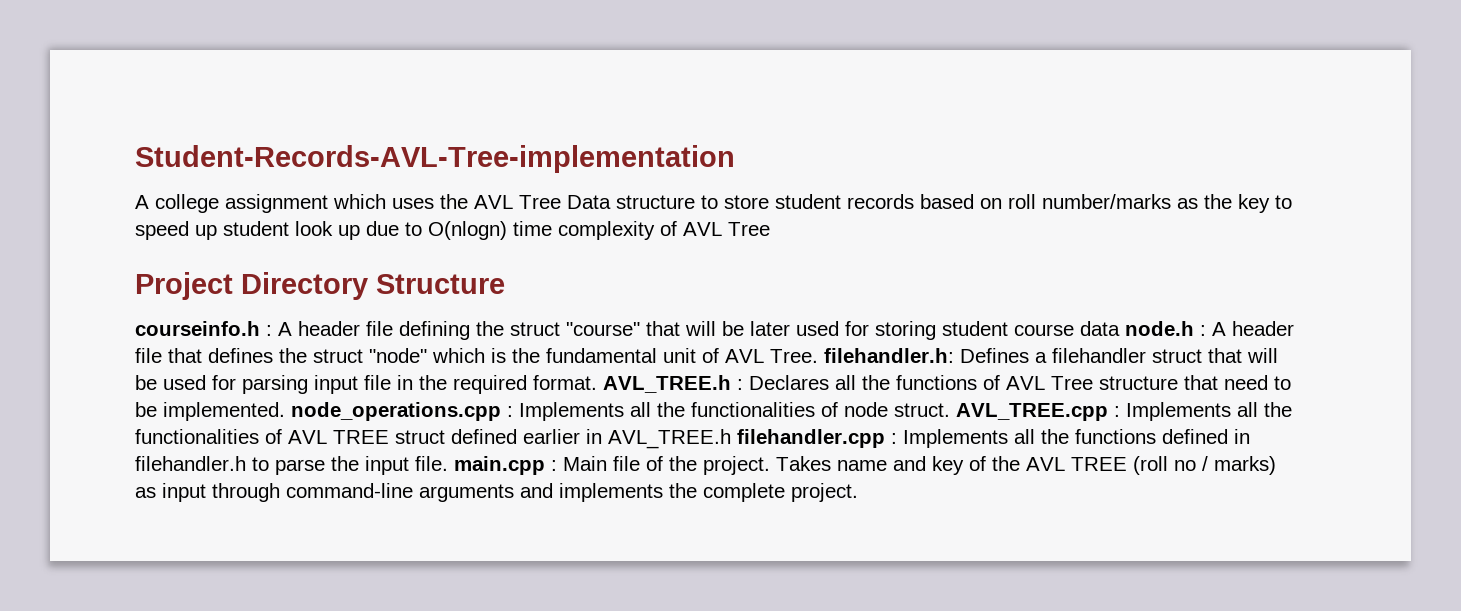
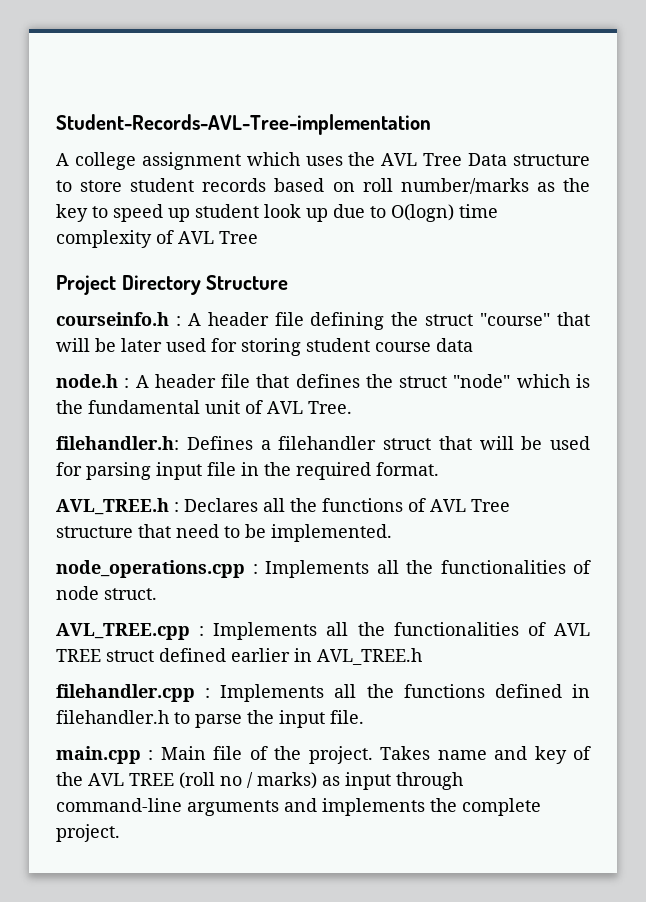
[428,221,507,240] O(nlogn) -> [391,204,454,222] O(logn)
(1120, 328) none -> (473, 345) //
(818, 356) none -> (352, 407) //
(597, 382) none -> (439, 469) //
(285, 411) none -> (392, 533) //
(950, 410) none -> (157, 594) //
(731, 439) none -> (422, 656) //
(448, 463) none -> (364, 717) //

